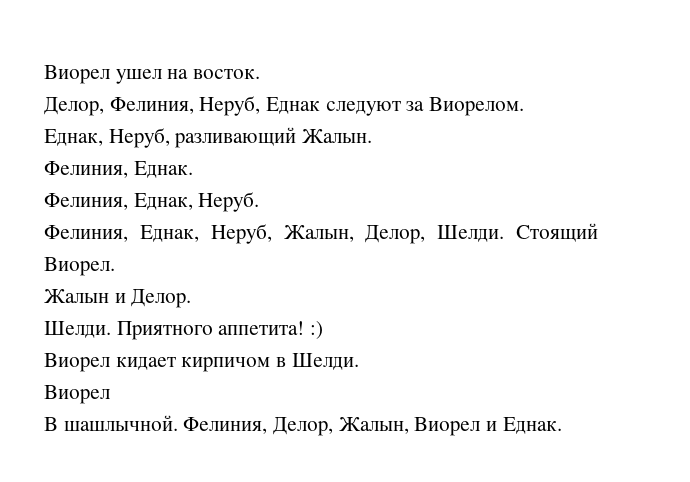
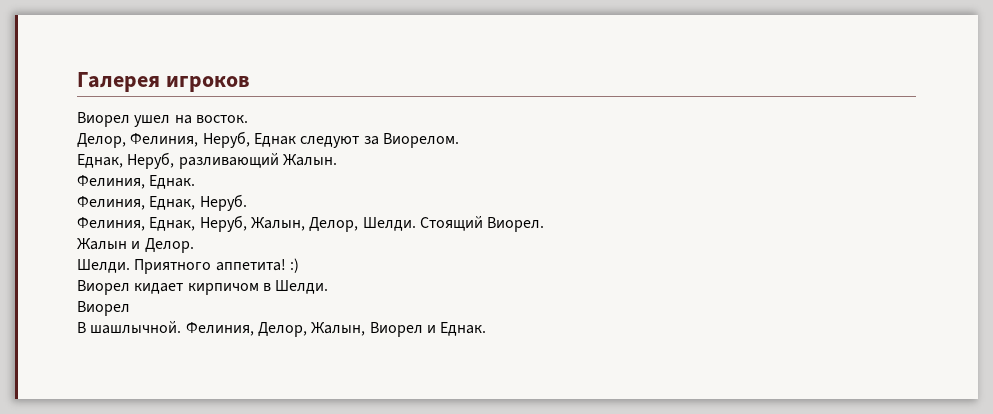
(44, 74) none -> [77,72,250,92] Галерея игроков //

